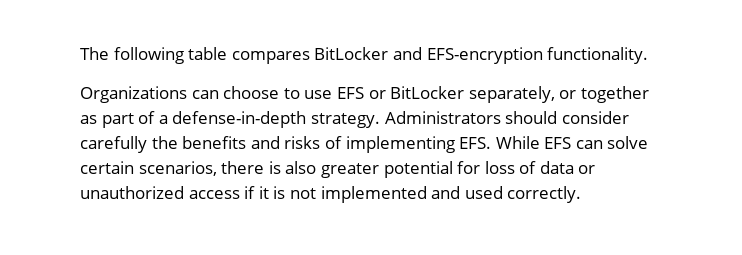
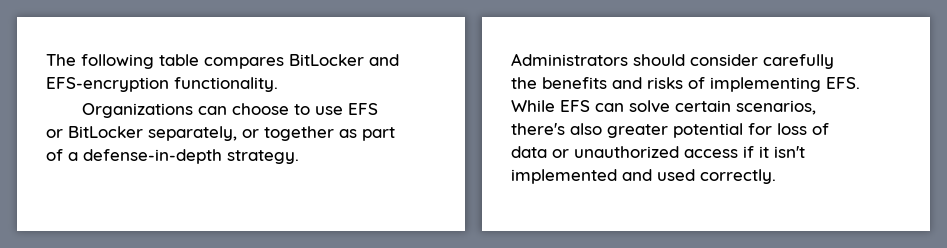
[221,161,281,174] there is -> [511,123,565,135] there's
[273,186,316,199] is not -> [774,146,805,158] isn't

